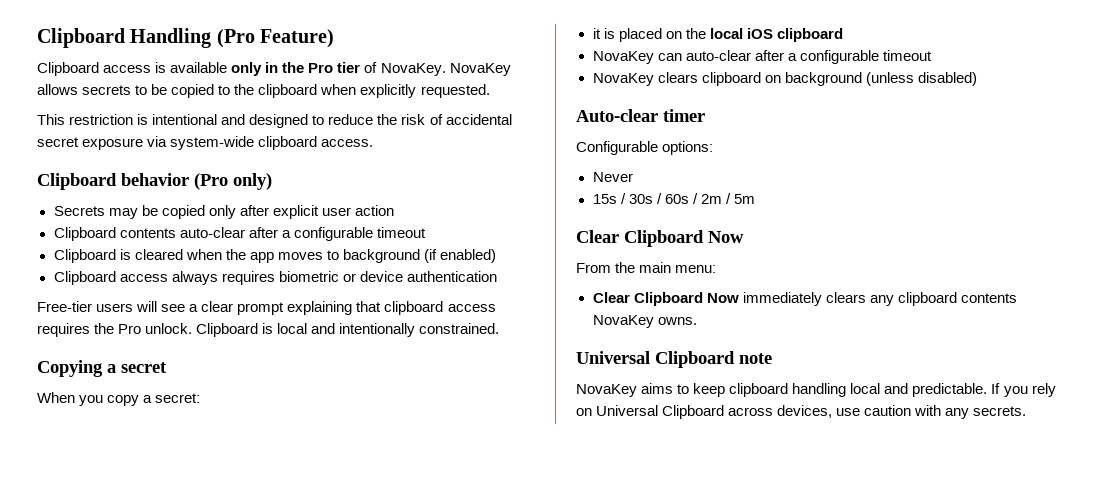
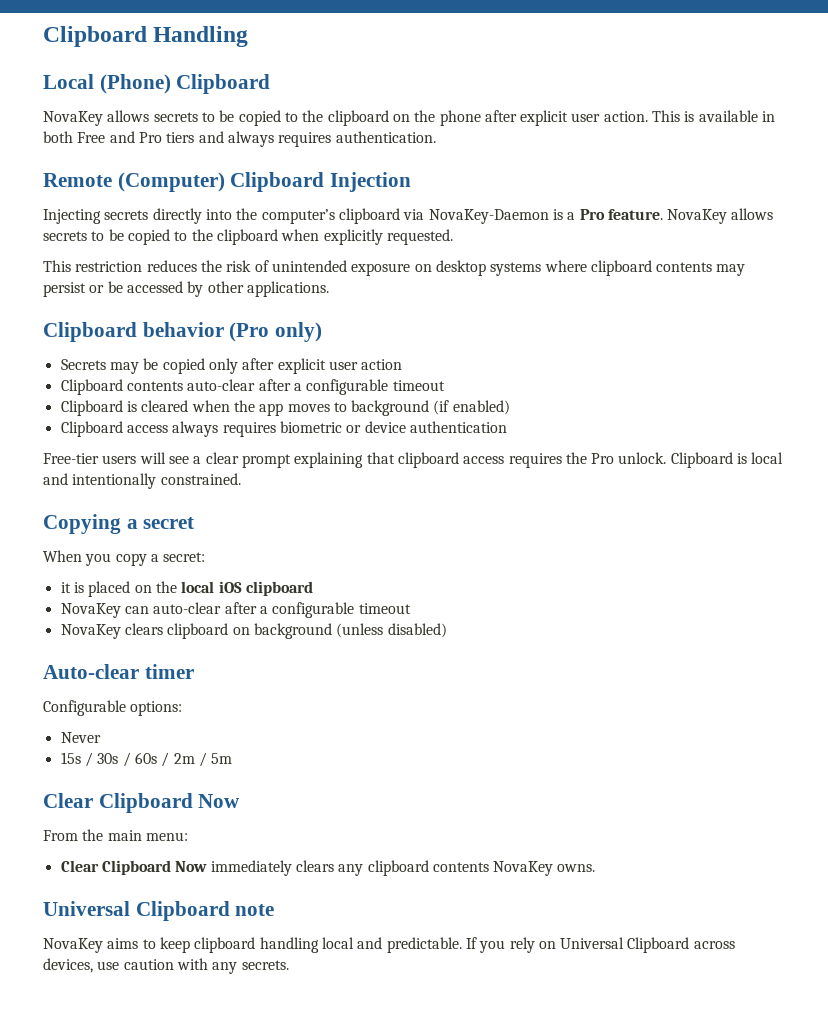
[216,29,335,48] [37,62,446,76] (Pro Feature) // Clipboard access is available only in the Pro tier of NovaKey. -> [43,74,271,94] [43,110,776,126] [43,131,436,147] [43,172,412,192] [43,208,663,224] // Local (Phone) Clipboard // NovaKey allows secrets to be copied to the clipboard on the phone after explicit user action. This is available in both Free and Pro tiers and always requires authentication. // Remote (Computer) Clipboard Injection // Injecting secrets directly into the computer’s clipboard via NovaKey-Daemon is a Pro feature.
[137,114,512,128] [37,136,374,150] is intentional and designed to reduce the risk of accidental secret exposure via system-wide clipboard access. -> [146,260,746,276] [43,281,329,297] reduces the risk of unintended exposure on desktop systems where clipboard contents may persist or be accessed by other applications.

